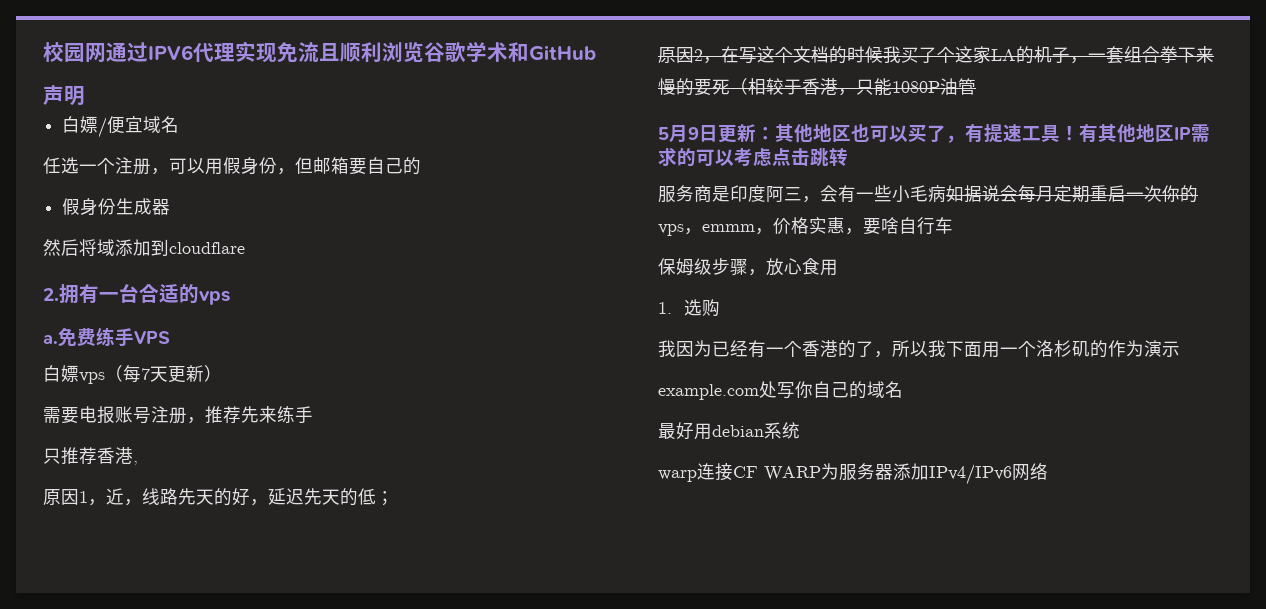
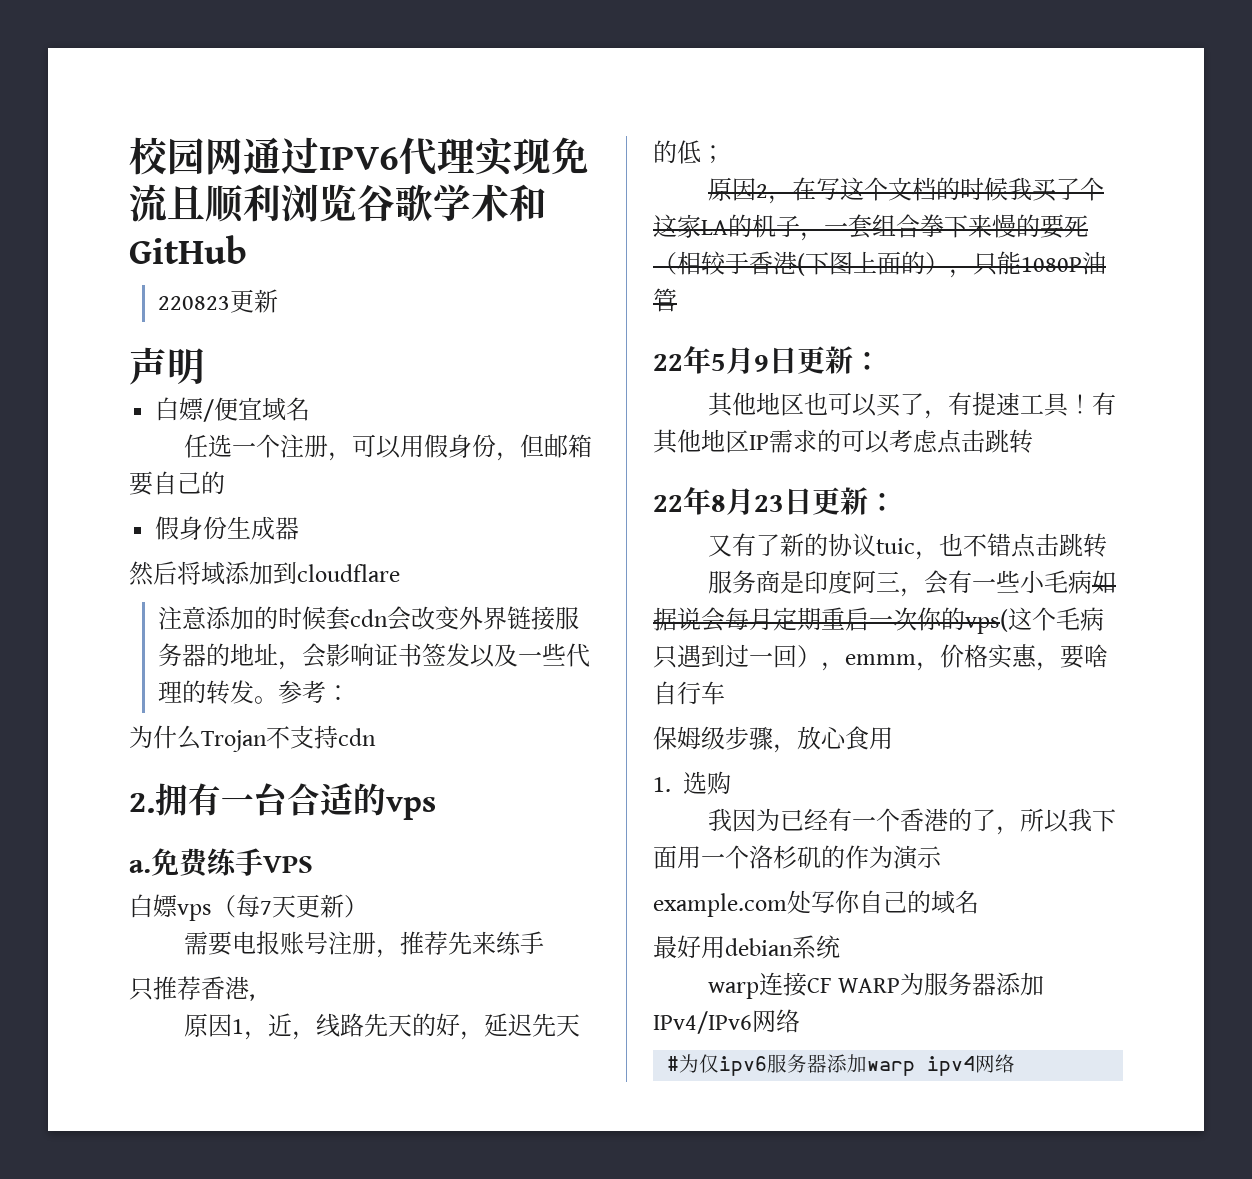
(596, 52) none -> [158,289,279,313] // 220823更新
(245, 248) none -> [158,606,580,631] [158,643,591,670] [158,680,351,705] [129,725,376,752] // 注意添加的时候套cdn会改变外界链接服务器的地址，会影响证书签发以及一些代理的转发。参考： // 为什么Trojan不支持cdn
(838, 86) none -> [797,251,949,276] (下图上面的）
(976, 86) none -> [653,346,711,374] 22年
(775, 133) none -> (881, 361) //
(848, 157) none -> [653,487,896,515] [707,533,1107,560] // 22年8月23日更新： // 又有了新的协议tuic，也不错点击跳转
[658,224,684,236] vps -> [965,607,1104,634] [653,644,821,669] vps(这个毛病只遇到过一回）
(1048, 471) none -> [667,1054,1016,1076] // #为仅ipv6服务器添加warp ipv4网络

